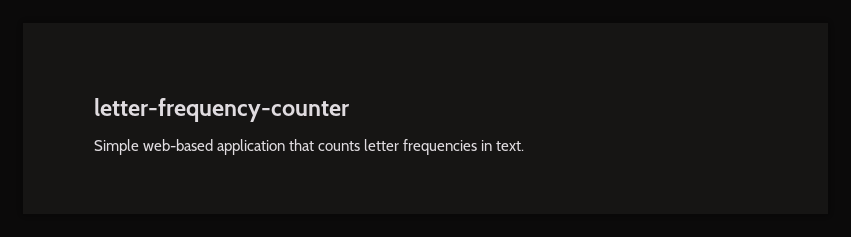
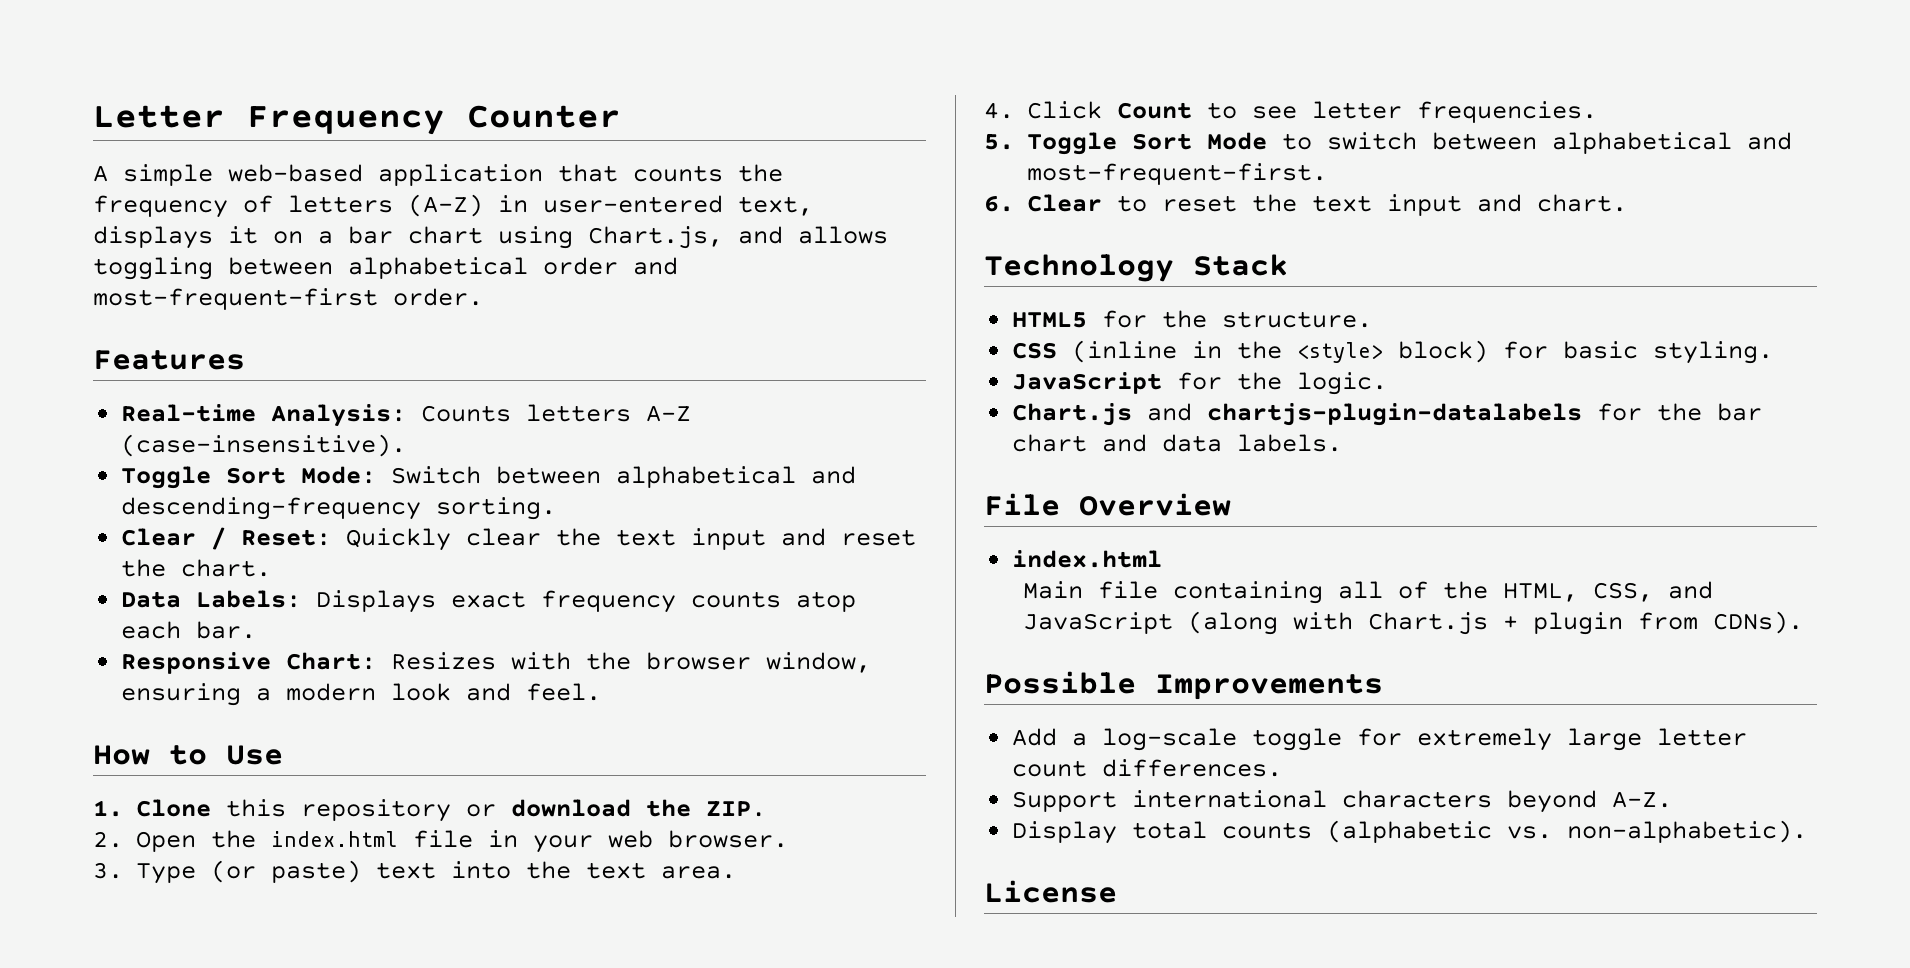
[94,98,350,122] [94,139,525,155] letter-frequency-counter // Simple web-based application that counts letter frequencies in text. -> [93,105,621,135] [93,164,783,186] [93,194,813,218] [93,226,888,249] [93,257,678,280] [93,288,483,310] [93,350,245,370] [121,404,692,427] [121,434,407,457] [121,466,857,489] [121,497,557,520] [121,527,917,551] [121,559,272,577] [121,590,857,613] [121,621,257,639] [121,652,872,674] [121,683,602,706] [93,745,283,765] [93,799,766,822] [93,830,788,853] [93,860,736,884] [984,101,1597,123] [984,132,1792,155] [1026,163,1327,185] [984,194,1627,216] [984,254,1288,282] [1012,310,1373,328] [1012,340,1774,364] [1012,372,1388,395] [1012,403,1763,426] [1012,434,1343,452] [984,493,1231,516] [1012,550,1163,568] [1022,581,1713,604] [1022,611,1803,635] [984,671,1383,700] [1012,728,1748,751] [1012,759,1283,777] [1012,790,1673,813] [1012,820,1808,844] [984,880,1117,903] Letter Frequency Counter // A simple web-based application that counts the frequency of letters (A–Z) in user-entered text, displays it on a bar chart using Chart.js, and allows toggling between alphabetical order and most-frequent-first order. // Features // Real-time Analysis: Counts letters A–Z (case-insensitive). // Toggle Sort Mode: Switch between alphabetical and descending-frequency sorting. // Clear / Reset: Quickly clear the text input and reset the chart. // Data Labels: Displays exact frequency counts atop each bar. // Responsive Chart: Resizes with the browser window, ensuring a modern look and feel. // How to Use // 1. Clone this repository or download the ZIP. // 2. Open the index.html file in your web browser. // 3. Type (or paste) text into the text area. // 4. Click Count to see letter frequencies. // 5. Toggle Sort Mode to switch between alphabetical and most-frequent-first. // 6. Clear to reset the text input and chart. // Technology Stack // HTML5 for the structure. // CSS (inline in the <style> block) for basic styling. // JavaScript for the logic. // Chart.js and chartjs-plugin-datalabels for the bar chart and data labels. // File Overview // index.html // Main file containing all of the HTML, CSS, and JavaScript (along with Chart.js + plugin from CDNs). // Possible Improvements // Add a log-scale toggle for extremely large letter count differences. // Support international characters beyond A–Z. // Display total counts (alphabetic vs. non-alphabetic). // License

